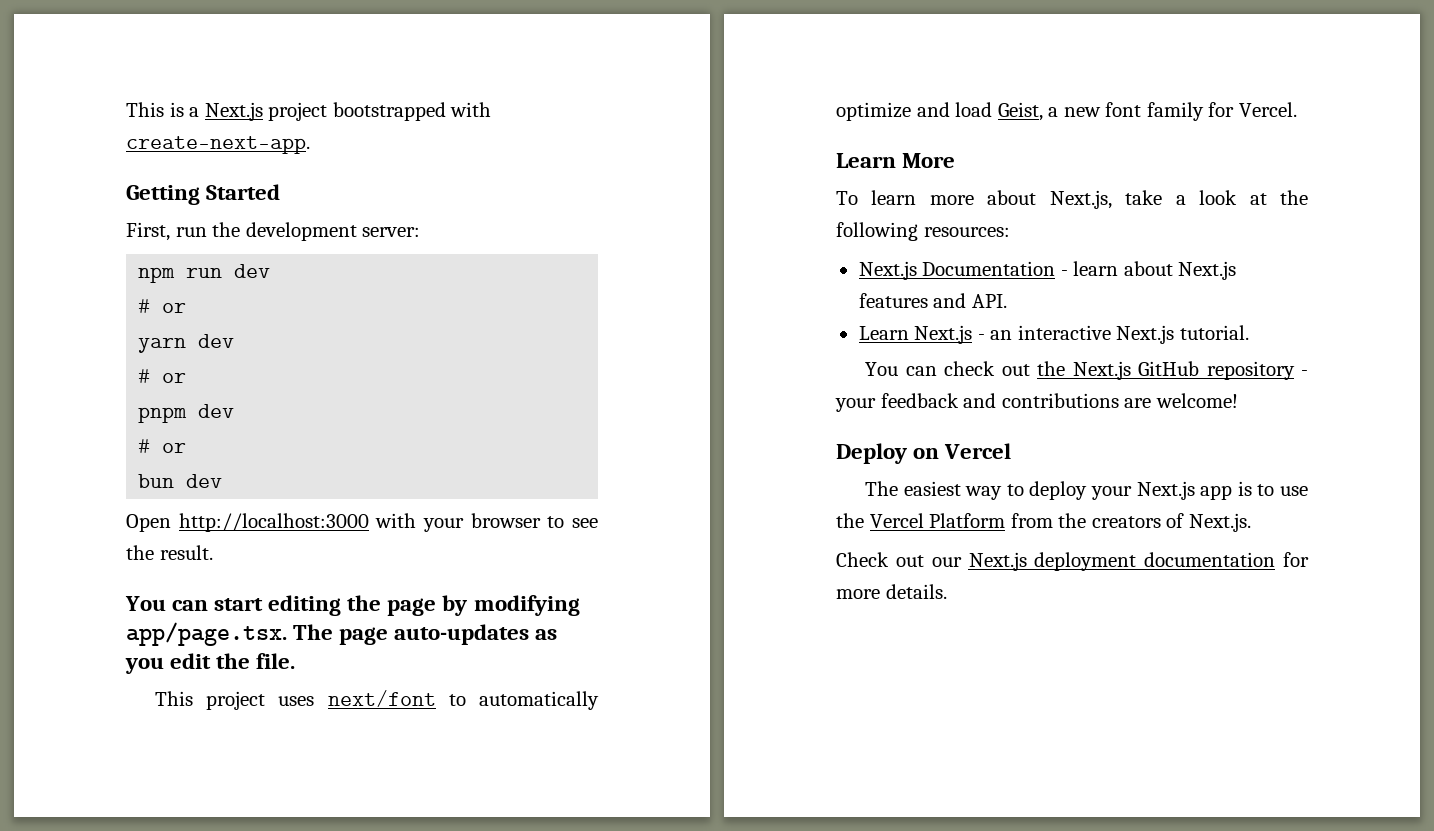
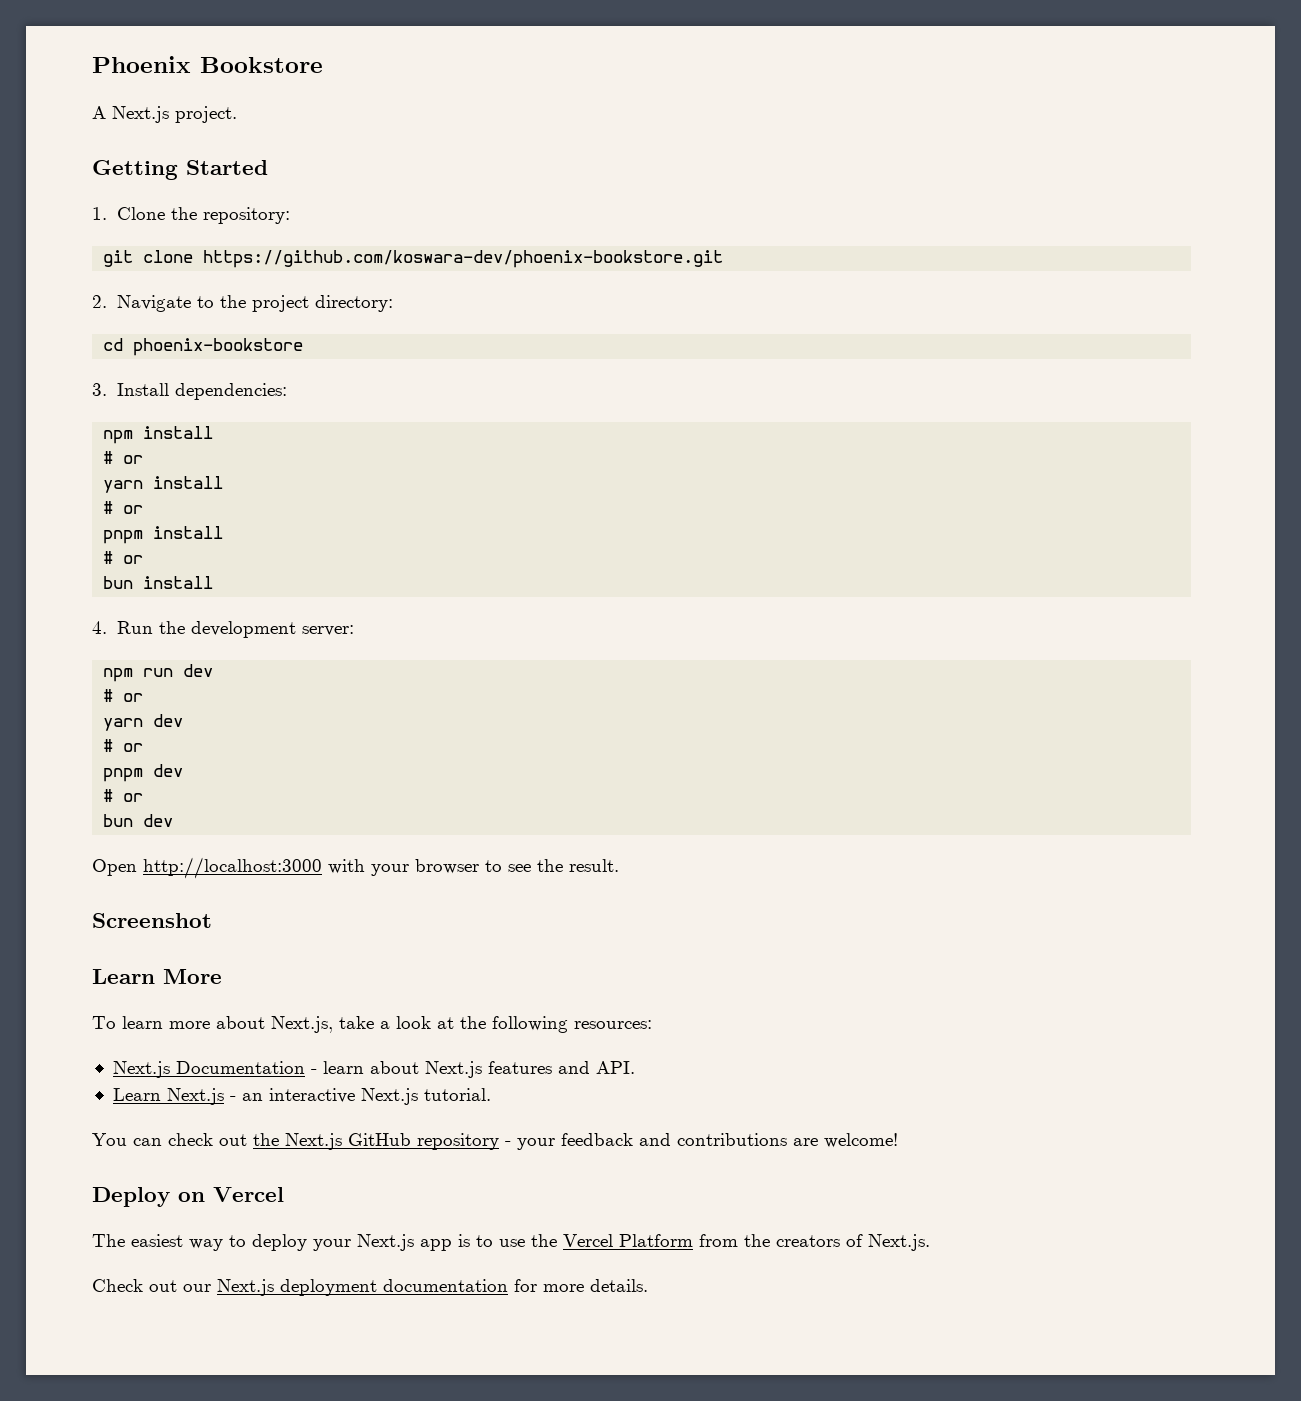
[126,102,492,121] [126,136,310,154] [126,184,281,205] [126,222,207,241] This is a Next.js project bootstrapped with create-next-app. // Getting Started // First, run -> [92,56,323,73] [92,106,237,123] [92,160,268,180] [92,207,290,224] [103,250,724,268] [92,295,393,312] [103,338,304,356] [92,383,287,400] [103,426,214,444] [103,451,144,464] [103,476,224,493] [103,501,144,514] [103,526,224,544] [103,551,144,564] [103,576,214,589] [92,621,153,634] Phoenix Bookstore // A Next.js project. // Getting Started // 1. Clone the repository: // git clone https://github.com/koswara-dev/phoenix-bookstore.git // 2. Navigate to the project directory: // cd phoenix-bookstore // 3. Install dependencies: // npm install // # or // yarn install // # or // pnpm install // # or // bun install // 4. Run
[125,595,580,616] [126,622,558,646] [125,653,296,674] [155,690,599,710] [836,102,1297,121] You can start editing the page by modifying app/page.tsx. The page auto-updates as you edit the file. // This project uses next/font to automatically optimize and load Geist, a new font family for Vercel. -> [92,913,212,928] Screenshot

